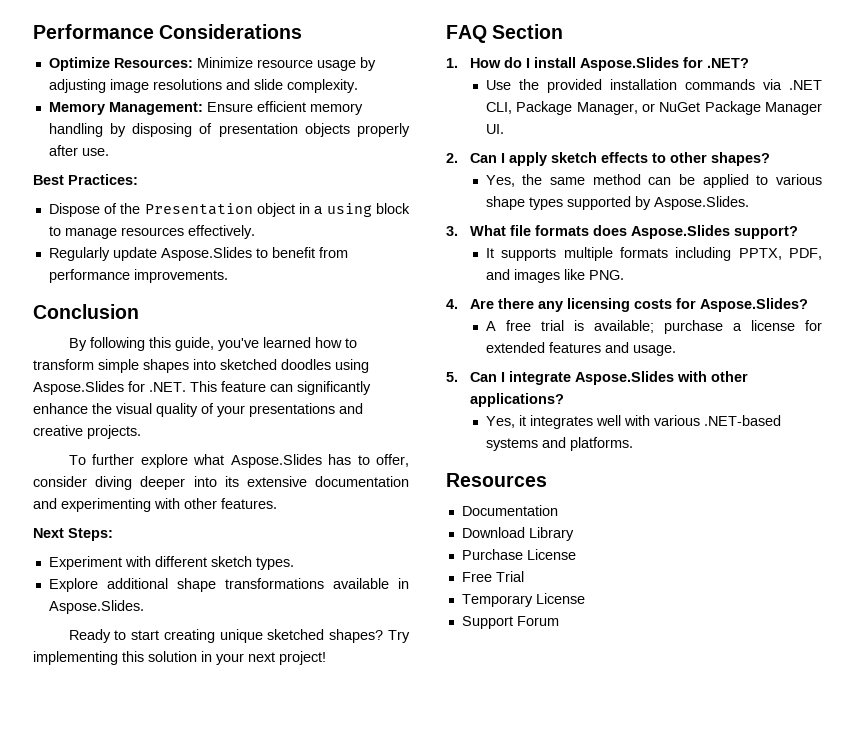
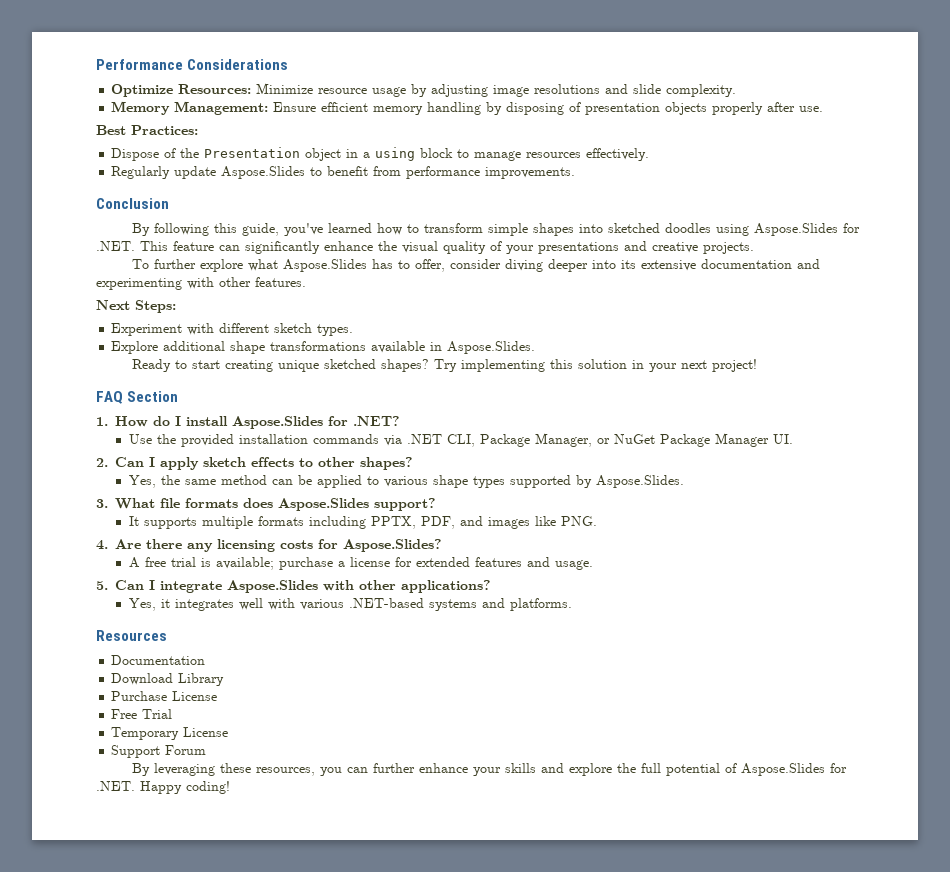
(559, 621) none -> [131,763,847,776] [96,781,230,794] // By leveraging these resources, you can further enhance your skills and explore the full potential of Aspose.Slides for .NET. Happy coding!

